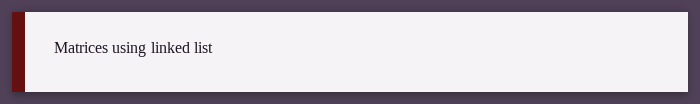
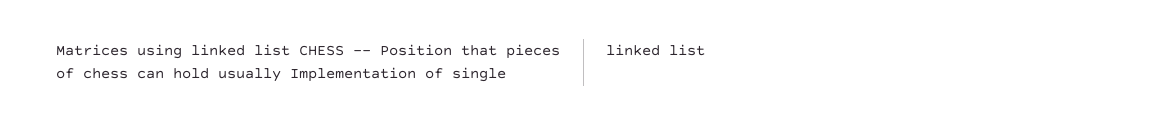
(213, 47) none -> [299,44,560,59] [56,67,506,82] [606,44,705,56] CHESS -- Position that pieces of chess can hold usually Implementation of single linked list

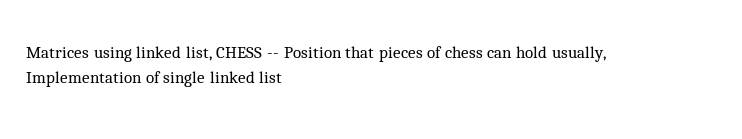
[254,44,290,56] list -> [185,46,212,61] list,
[218,68,281,82] usually -> [551,46,606,62] usually,

